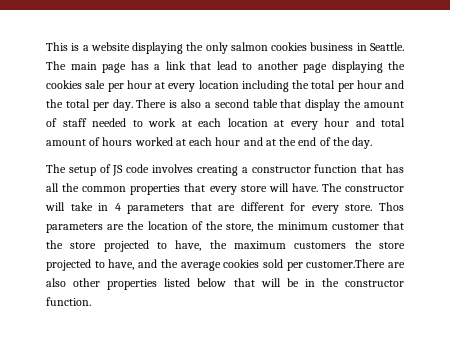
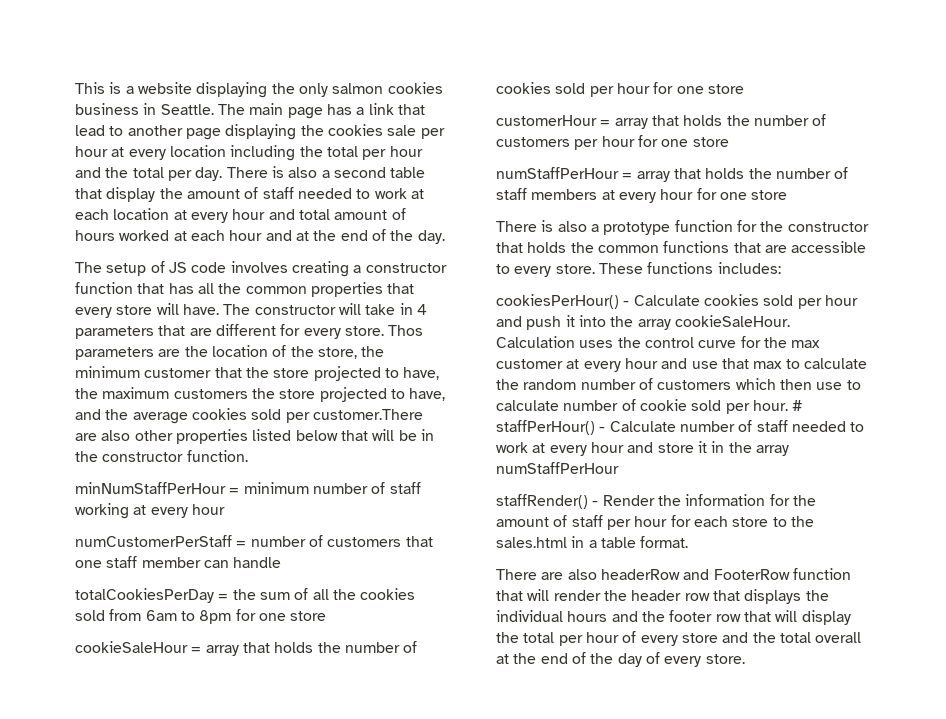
(91, 301) none -> [75,482,421,494] [75,503,225,519] [75,535,433,547] [75,556,282,568] [75,588,416,603] [75,609,327,624] [75,641,418,656] [496,82,744,97] [496,114,827,129] [496,135,729,150] [496,167,849,182] [496,188,788,203] [496,220,869,235] [496,241,867,253] [496,262,781,277] [496,294,858,309] [496,315,790,330] [496,336,821,348] [496,358,867,372] [496,378,861,390] [496,399,803,414] [496,420,865,435] [496,441,789,456] [496,462,619,474] [496,494,816,509] [496,515,814,530] [496,536,689,548] [496,568,851,580] [496,589,829,604] [496,610,851,625] [496,631,862,646] [496,652,745,667] // minNumStaffPerHour = minimum number of staff working at every hour // numCustomerPerStaff = number of customers that one staff member can handle // totalCookiesPerDay = the sum of all the cookies sold from 6am to 8pm for one store // cookieSaleHour = array that holds the number of cookies sold per hour for one store // customerHour = array that holds the number of customers per hour for one store // numStaffPerHour = array that holds the number of staff members at every hour for one store // There is also a prototype function for the constructor that holds the common functions that are accessible to every store. These functions includes: // cookiesPerHour() - Calculate cookies sold per hour and push it into the array cookieSaleHour. Calculation uses the control curve for the max customer at every hour and use that max to calculate the random number of customers which then use to calculate number of cookie sold per hour. # staffPerHour() - Calculate number of staff needed to work at every hour and store it in the array numStaffPerHour // staffRender() - Render the information for the amount of staff per hour for each store to the sales.html in a table format. // There are also headerRow and FooterRow function that will render the header row that displays the individual hours and the footer row that will display the total per hour of every store and the total overall at the end of the day of every store.

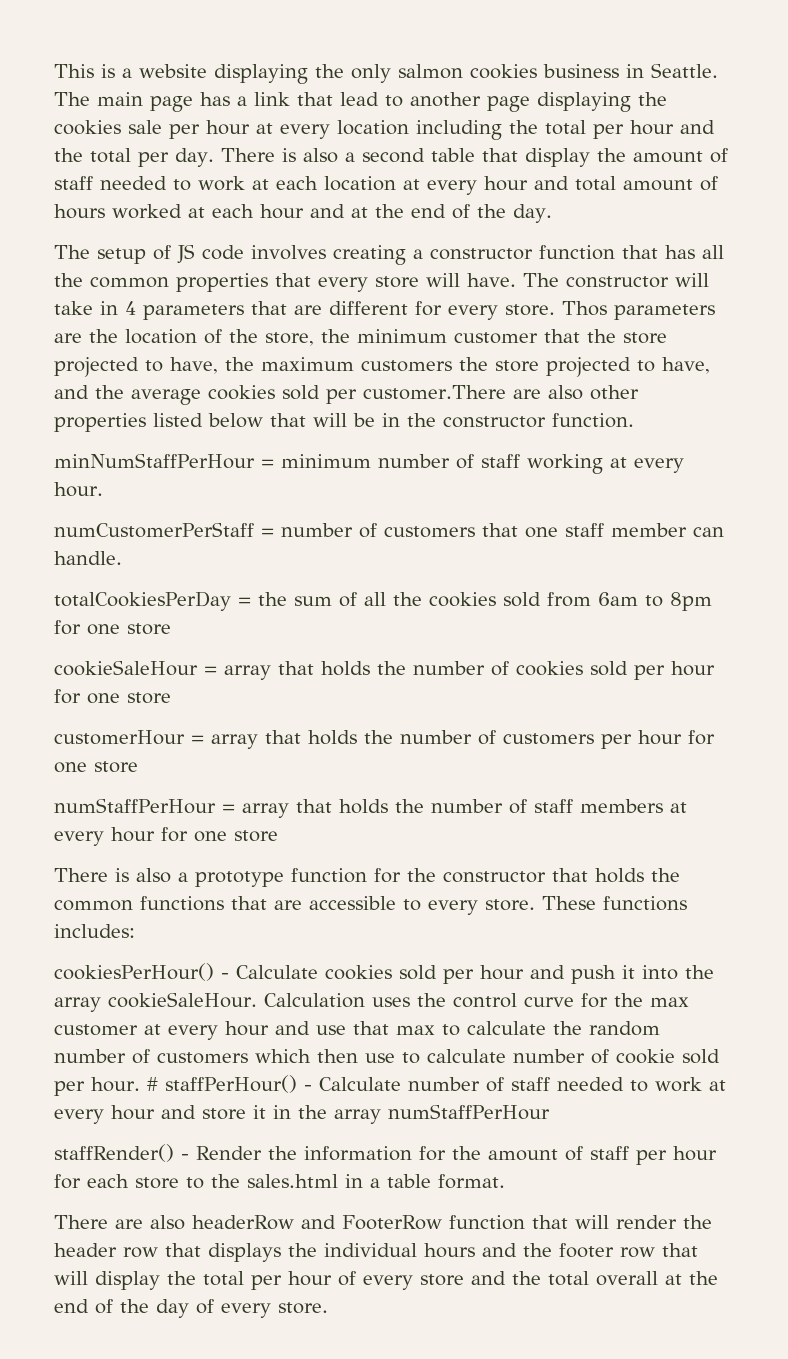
[191,504,225,515] hour -> [54,482,103,497] hour.
[233,557,282,568] handle -> [54,551,122,565] handle.

